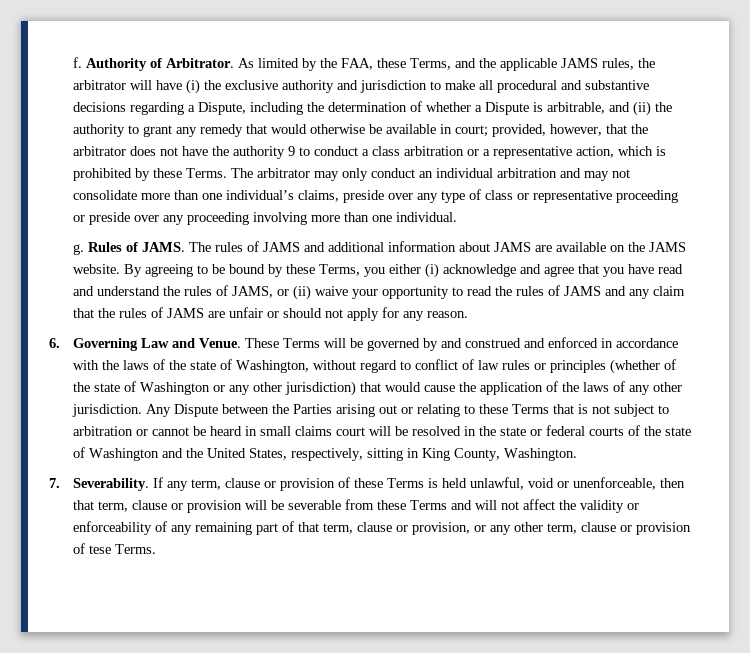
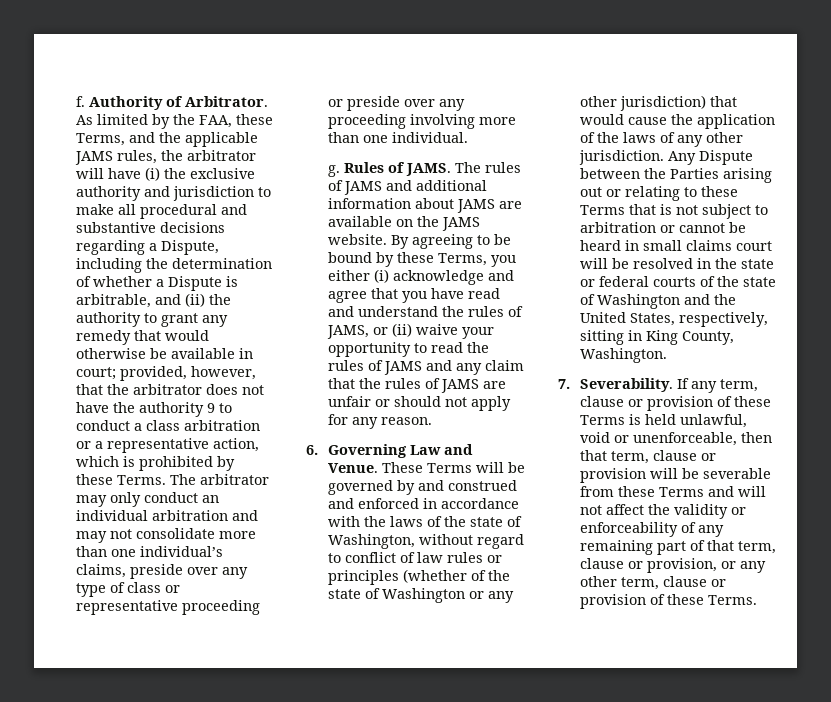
[89,545,112,554] tese -> [666,594,704,605] these

